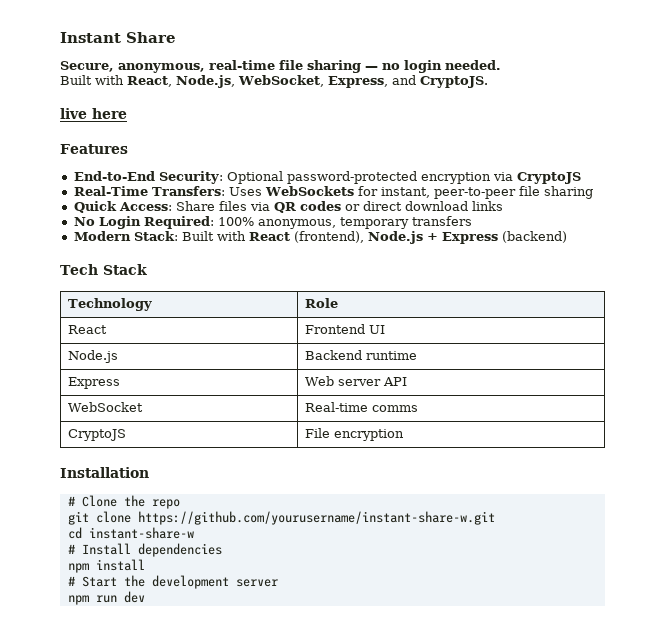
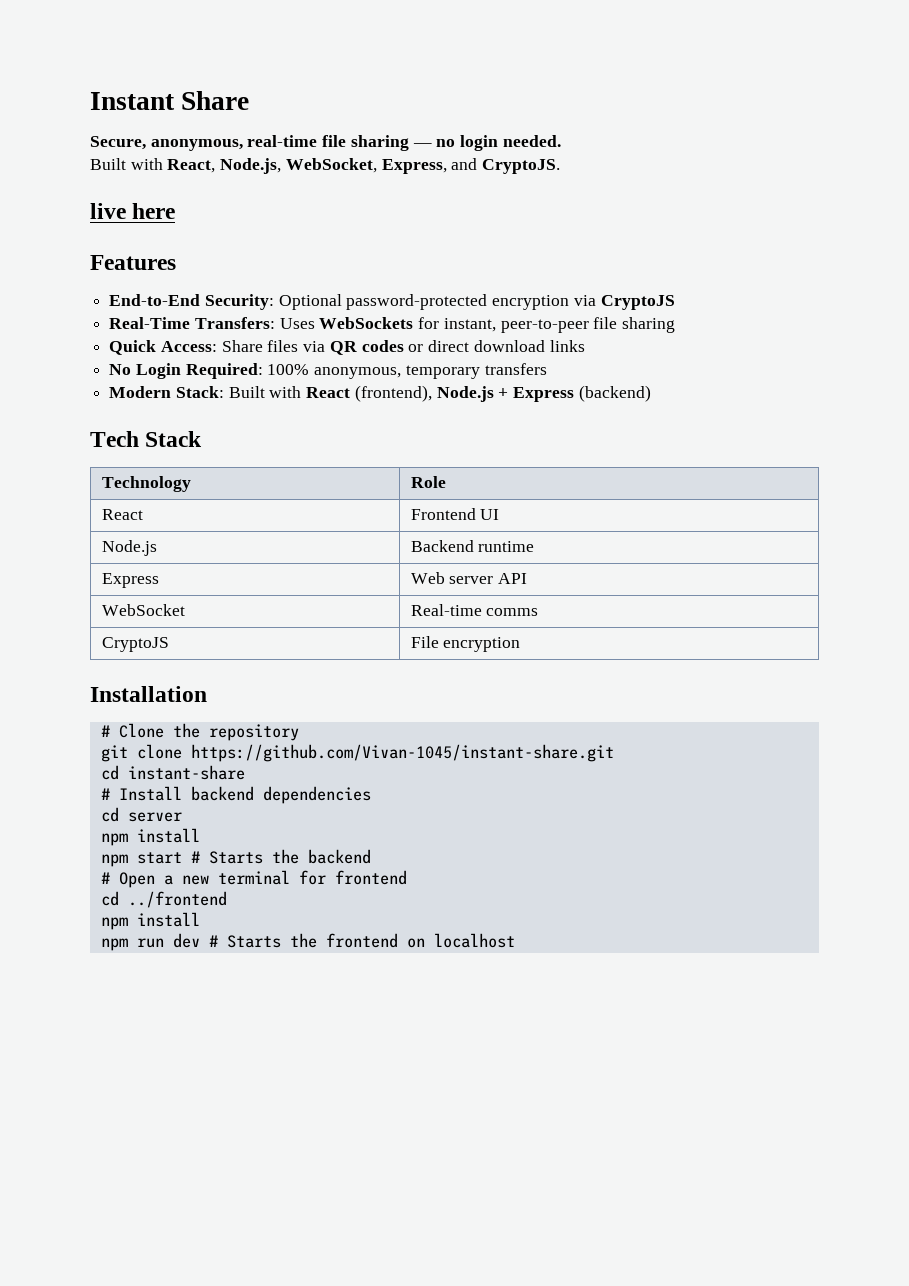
[151,499,180,509] repo -> [208,724,299,741] repository
[137,511,495,525] [67,527,194,539] https://github.com/yourusername/instant-share-w.git // cd instant-share-w -> [190,744,614,762] [100,765,245,780] https://github.com/Vivan-1045/instant-share.git // cd instant-share
(131, 549) none -> [190,786,254,801] backend
[67,559,145,573] [67,575,278,589] [67,591,145,605] // npm install // # Start the development server // npm run dev -> [100,807,182,822] [100,828,200,846] [100,849,371,867] [100,870,407,888] [100,891,227,908] [100,912,200,930] [100,933,515,951] // cd server // npm install // npm start # Starts the backend // # Open a new terminal for frontend // cd ../frontend // npm install // npm run dev # Starts the frontend on localhost

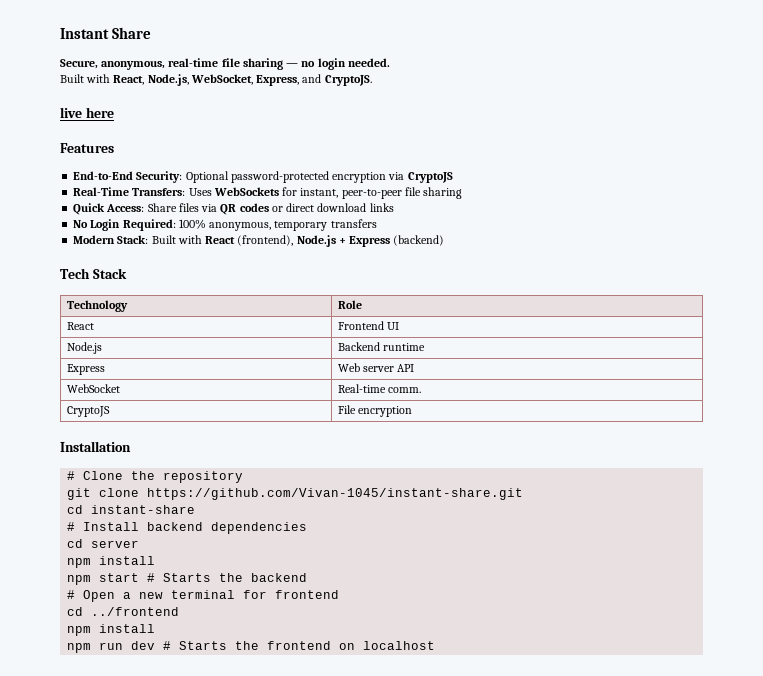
[486,608,539,616] comms -> [387,387,421,393] comm.

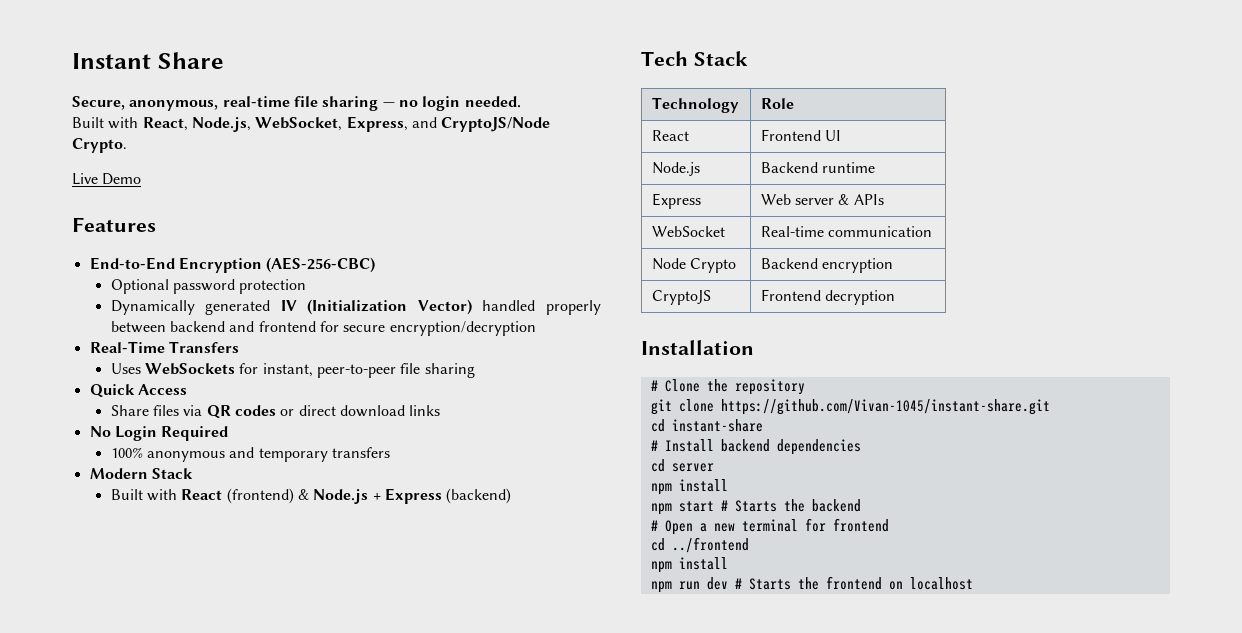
[324,75,372,86] [60,107,114,118] [60,143,114,153] [73,171,453,183] CryptoJS. // live here // Features // End-to-End Security: Optional password-protected encryption via CryptoJS -> [441,117,551,132] [72,138,127,153] [72,173,142,185] [72,217,156,232] [89,257,376,273] [110,279,307,294] [110,299,601,315] [110,321,536,336] CryptoJS/Node Crypto. // Live Demo // Features // End-to-End Encryption (AES-256-CBC) // Optional password protection // Dynamically generated IV (Initialization Vector) handled properly between backend and frontend for secure encryption/decryption
[132,188,186,196] Transfers: -> [168,341,239,353] Transfers //
[106,204,145,212] Access: -> [137,384,187,395] Access //
[122,219,272,231] Required: 100% anonymous, -> [161,426,229,441] [110,447,255,462] Required // 100% anonymous and
[117,235,149,244] Stack: -> [151,468,193,479] Stack //
[237,235,294,246] (frontend), -> [226,488,309,504] (frontend) &
[397,364,415,372] API -> [838,194,884,205] & APIs
[387,387,421,393] comm. -> [827,226,932,237] [651,258,736,273] [760,258,893,273] communication // Node Crypto | Backend encryption
[337,405,412,417] File encryption -> [760,289,895,305] Frontend decryption

